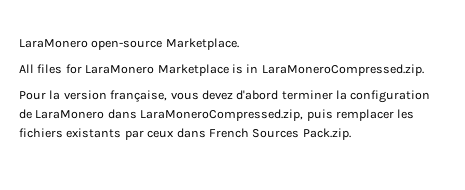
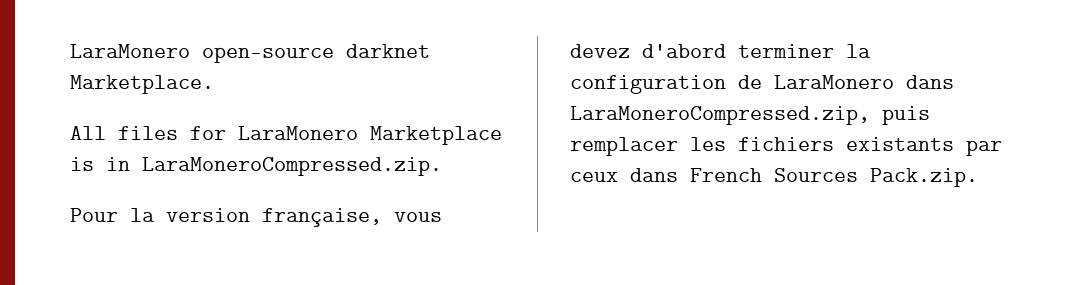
(163, 45) none -> [346,44,430,58] darknet

